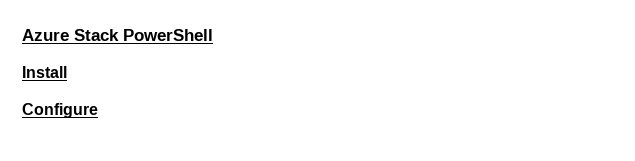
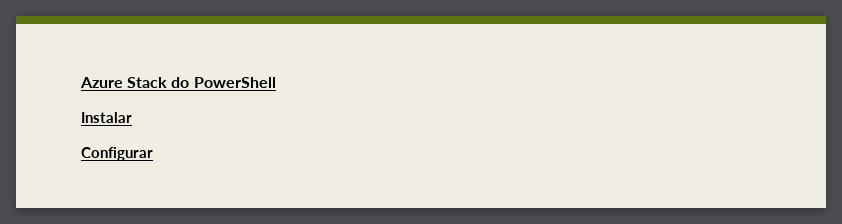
(119, 35) none -> [171,77,190,88] do
[22,66,67,78] [22,103,98,118] Install // Configure -> [81,112,132,123] [81,147,153,161] Instalar // Configurar

